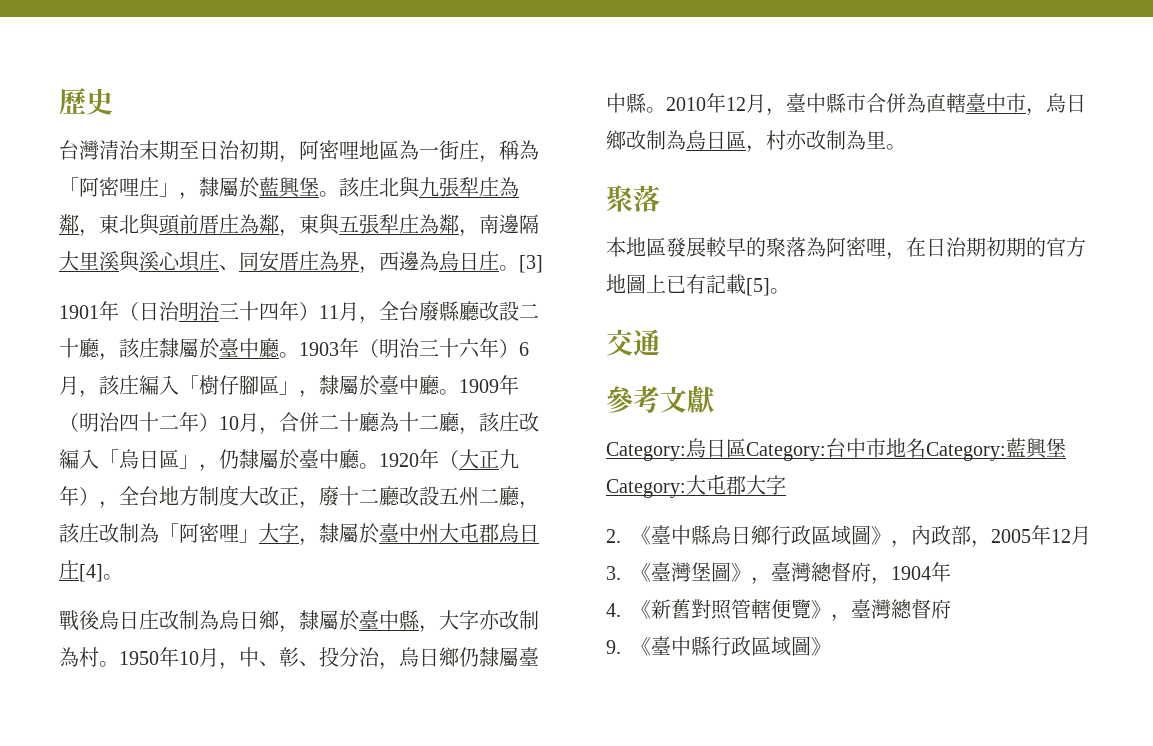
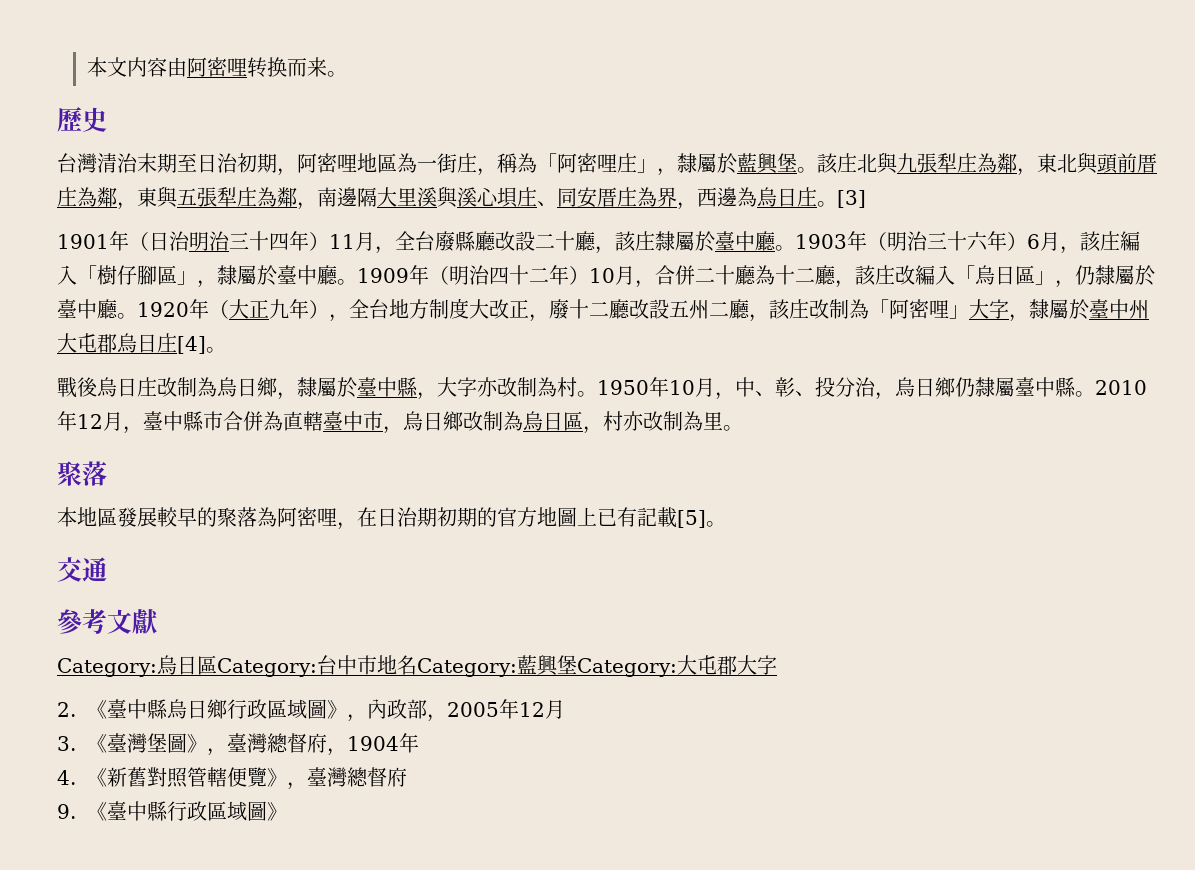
(59, 101) none -> [87,57,348,78] 本文内容由阿密哩转换而来。 //

